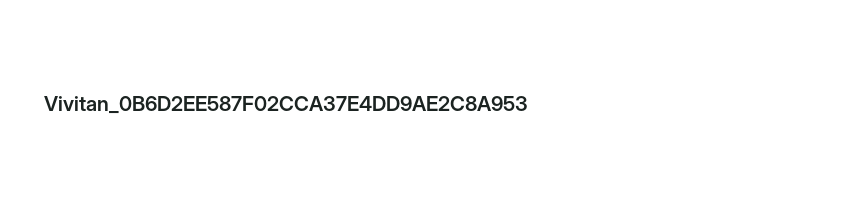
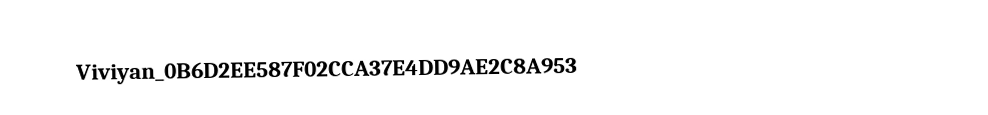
[44,96,528,114] Vivitan_0B6D2EE587F02CCA37E4DD9AE2C8A953 -> [75,56,578,85] Viviyan_0B6D2EE587F02CCA37E4DD9AE2C8A953

